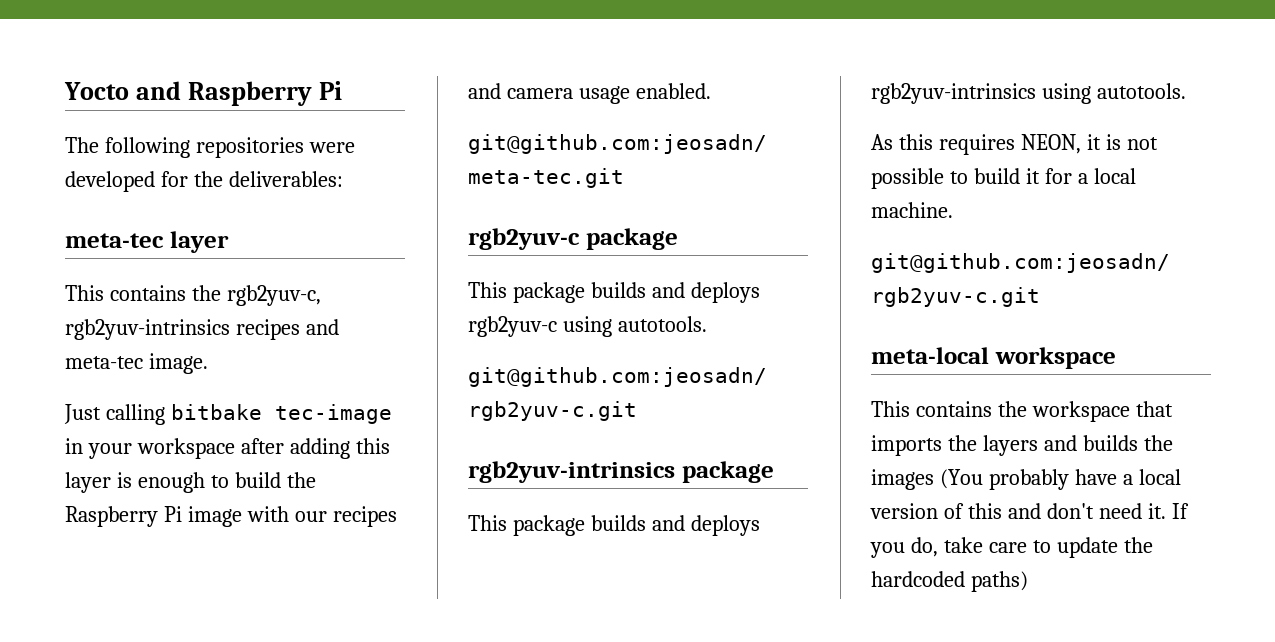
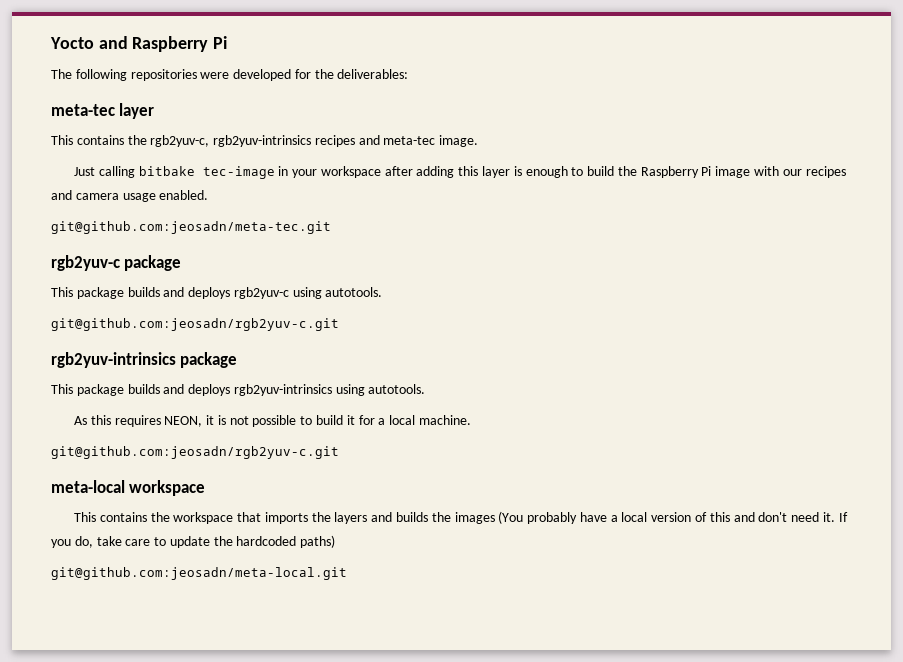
(1028, 581) none -> [51,567,347,580] // git@github.com:jeosadn/meta-local.git

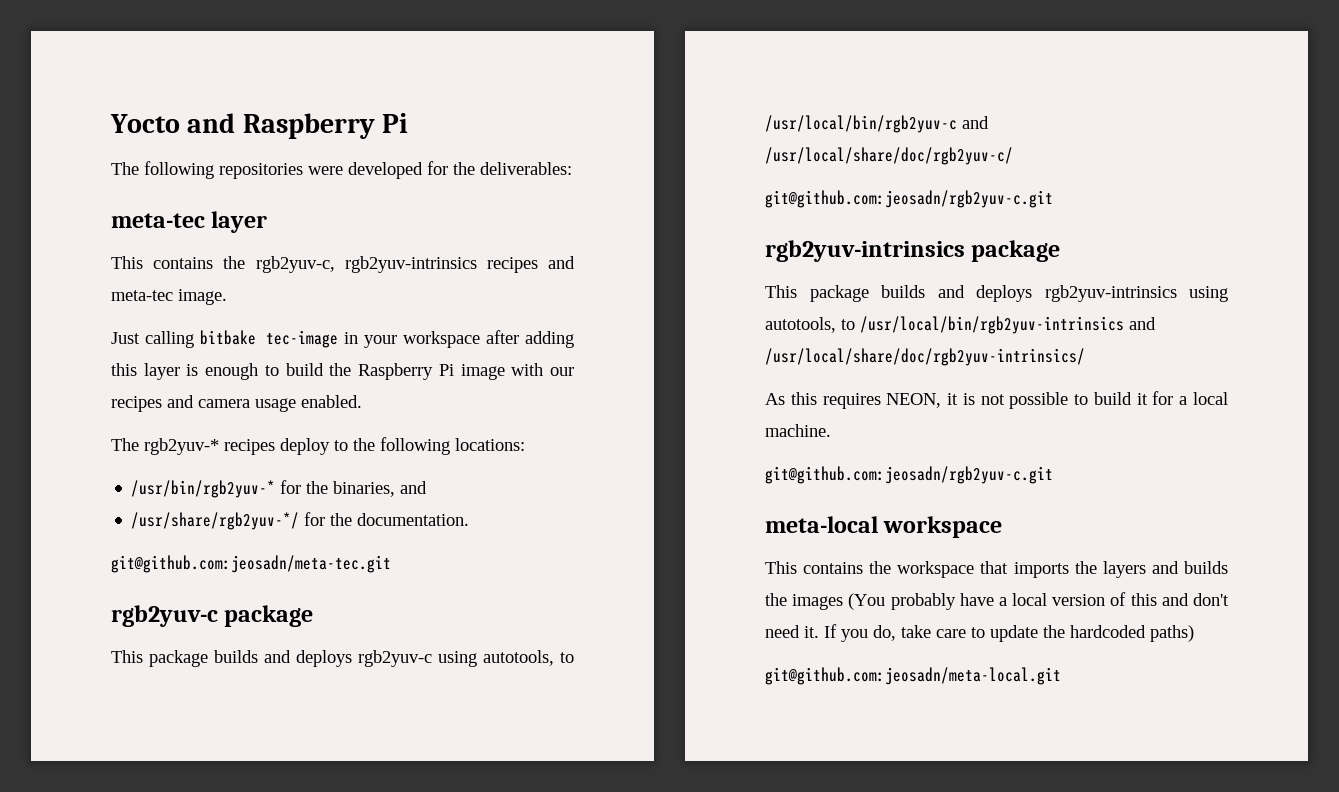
(209, 195) none -> [111,437,525,455] [131,480,428,498] [131,512,470,530] // The rgb2yuv-* recipes deploy to the following locations: // /usr/bin/rgb2yuv-* for the binaries, and // /usr/share/rgb2yuv-*/ for the documentation.
[325,287,383,297] autotools. -> [483,650,574,666] [765,115,989,133] [765,147,1013,165] autotools, to /usr/local/bin/rgb2yuv-c and /usr/local/share/doc/rgb2yuv-c/
[368,384,426,394] autotools. -> [765,316,1156,334] [765,348,1085,366] autotools, to /usr/local/bin/rgb2yuv-intrinsics and /usr/local/share/doc/rgb2yuv-intrinsics/

